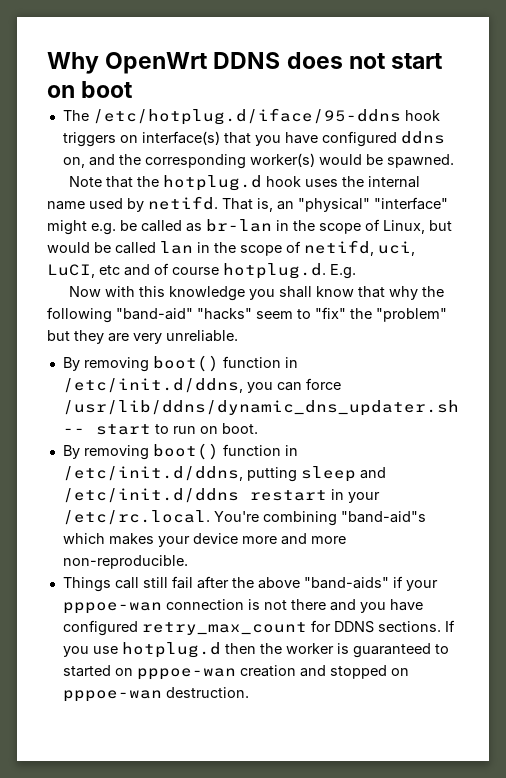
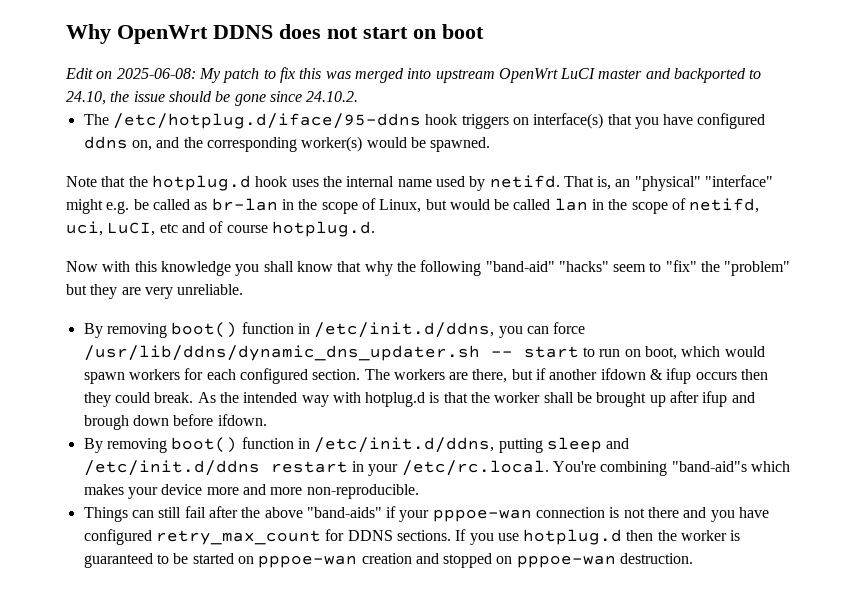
(134, 89) none -> [65,67,762,83] [66,91,359,106] // Edit on 2025-06-08: My patch to fix this was merged into upstream OpenWrt LuCI master and backported to 24.10, the issue should be gone since 24.10.2.
[330,264,356,279] E.g. -> (375, 229) none
[221,423,258,434] boot. -> [644,346,765,360] [83,368,769,384] [83,391,755,407] [83,414,267,430] boot, which would spawn workers for each configured section. The workers are there, but if another ifdown & ifup occurs then they could break. As the intended way with hotplug.d is that the worker shall be brought up after ifup and brough down before ifdown.
[114,577,139,589] call -> [131,510,154,518] can
(449, 649) none -> [173,553,189,564] be

